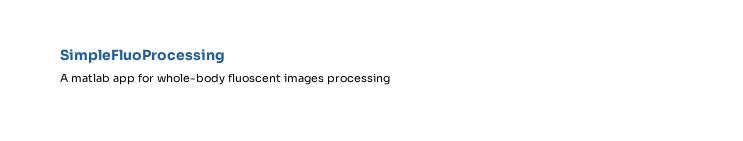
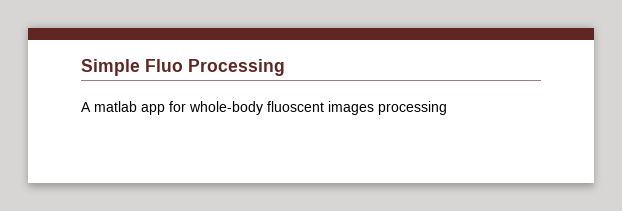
[60,49,225,64] SimpleFluoProcessing -> [81,59,285,76] Simple Fluo Processing

